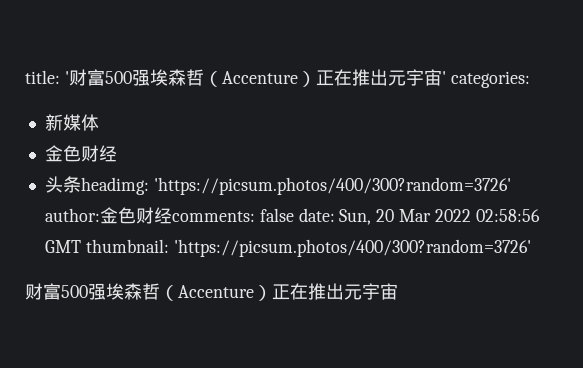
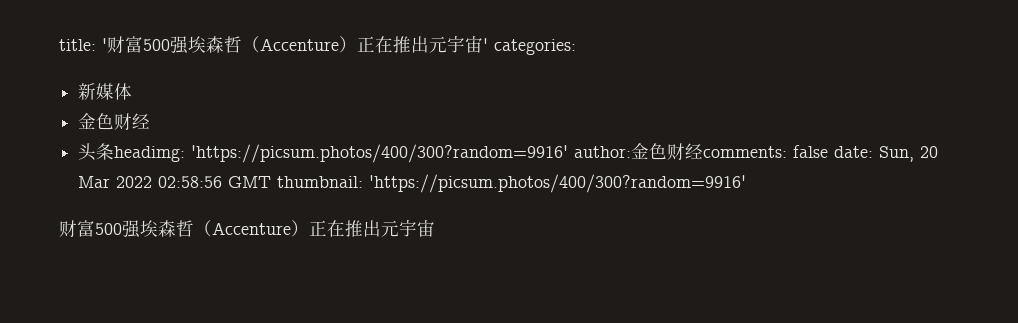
[153,177,511,195] 'https://picsum.photos/400/300?random=3726' -> [191,144,569,163] 'https://picsum.photos/400/300?random=9916'
[173,239,531,257] 'https://picsum.photos/400/300?random=3726' -> [369,174,747,193] 'https://picsum.photos/400/300?random=9916'

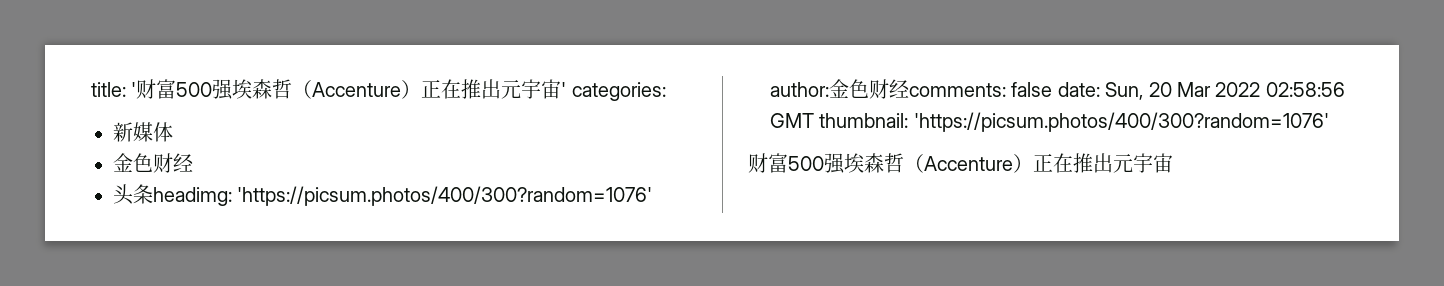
[191,144,569,163] 'https://picsum.photos/400/300?random=9916' -> [237,186,653,206] 'https://picsum.photos/400/300?random=1076'
[369,174,747,193] 'https://picsum.photos/400/300?random=9916' -> [913,112,1329,132] 'https://picsum.photos/400/300?random=1076'

